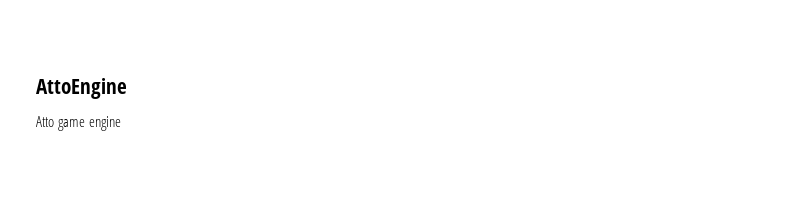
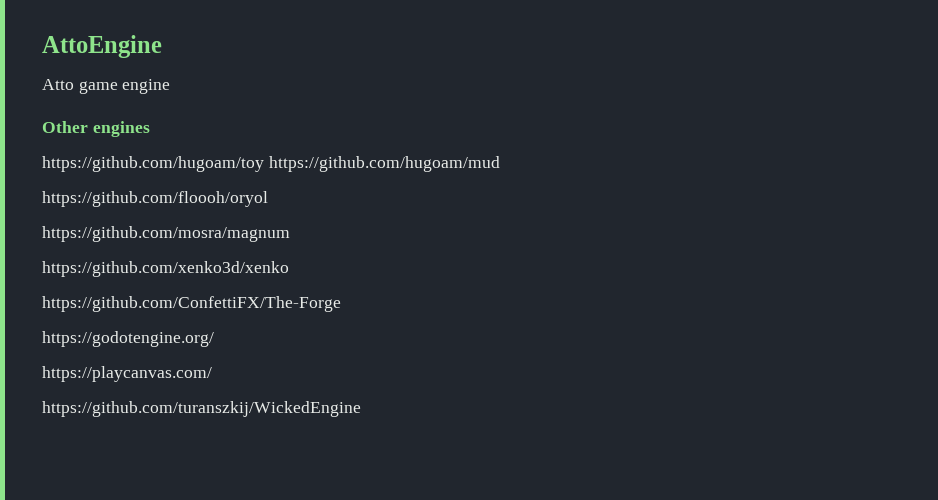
(122, 123) none -> [42,121,150,137] [42,156,500,172] [42,191,268,207] [42,226,290,242] [42,261,289,277] [42,296,341,312] [42,331,214,347] [42,366,212,382] [42,401,361,417] // Other engines // https://github.com/hugoam/toy https://github.com/hugoam/mud // https://github.com/floooh/oryol // https://github.com/mosra/magnum // https://github.com/xenko3d/xenko // https://github.com/ConfettiFX/The-Forge // https://godotengine.org/ // https://playcanvas.com/ // https://github.com/turanszkij/WickedEngine

